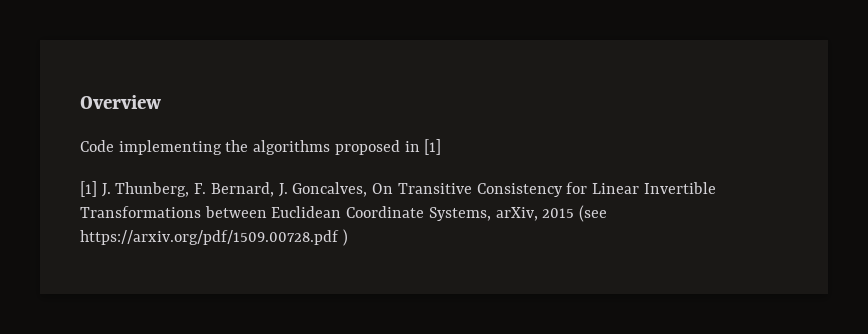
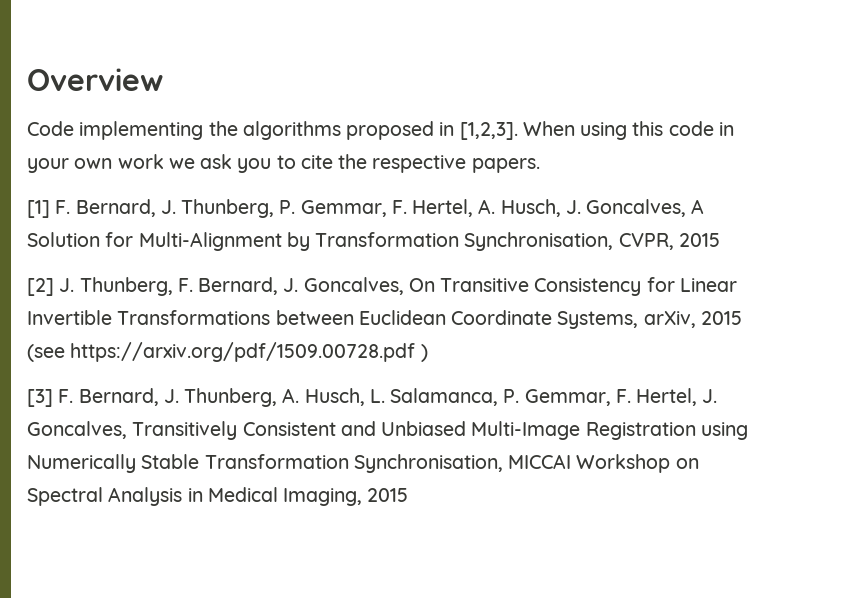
[424,139,442,155] [80,181,97,197] [1] // [1] -> [459,121,734,140] [27,154,540,173] [27,199,705,218] [27,232,720,251] [27,278,54,296] [1,2,3]. When using this code in your own work we ask you to cite the respective papers. // [1] F. Bernard, J. Thunberg, P. Gemmar, F. Hertel, A. Husch, J. Goncalves, A Solution for Multi-Alignment by Transformation Synchronisation, CVPR, 2015 // [2]
(348, 237) none -> [27,388,718,407] [27,421,748,440] [27,454,699,473] [27,487,409,506] // [3] F. Bernard, J. Thunberg, A. Husch, L. Salamanca, P. Gemmar, F. Hertel, J. Goncalves, Transitively Consistent and Unbiased Multi-Image Registration using Numerically Stable Transformation Synchronisation, MICCAI Workshop on Spectral Analysis in Medical Imaging, 2015

